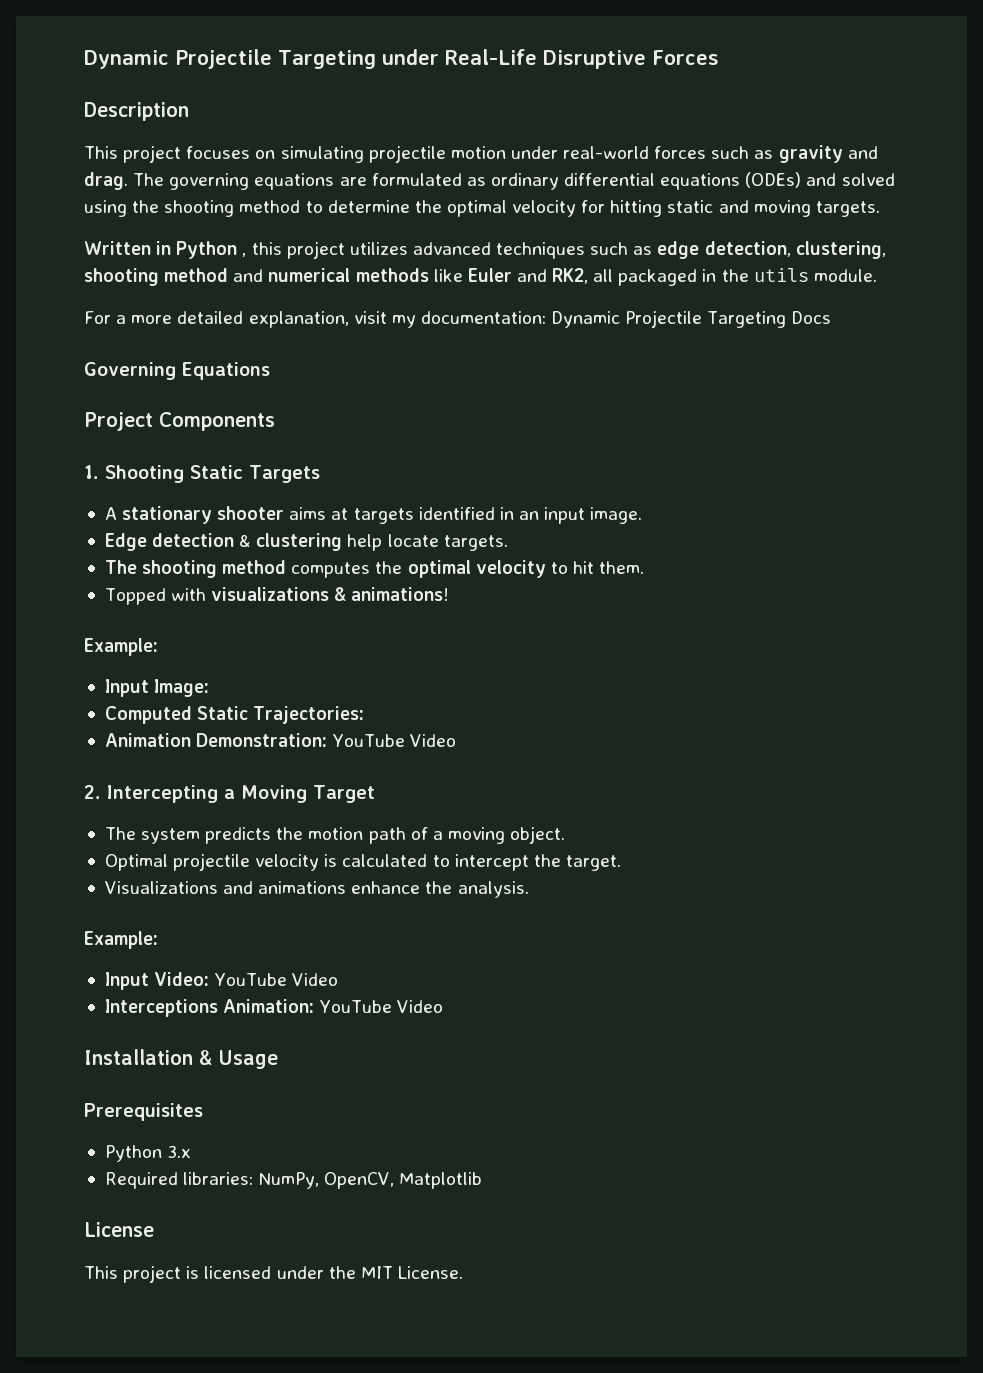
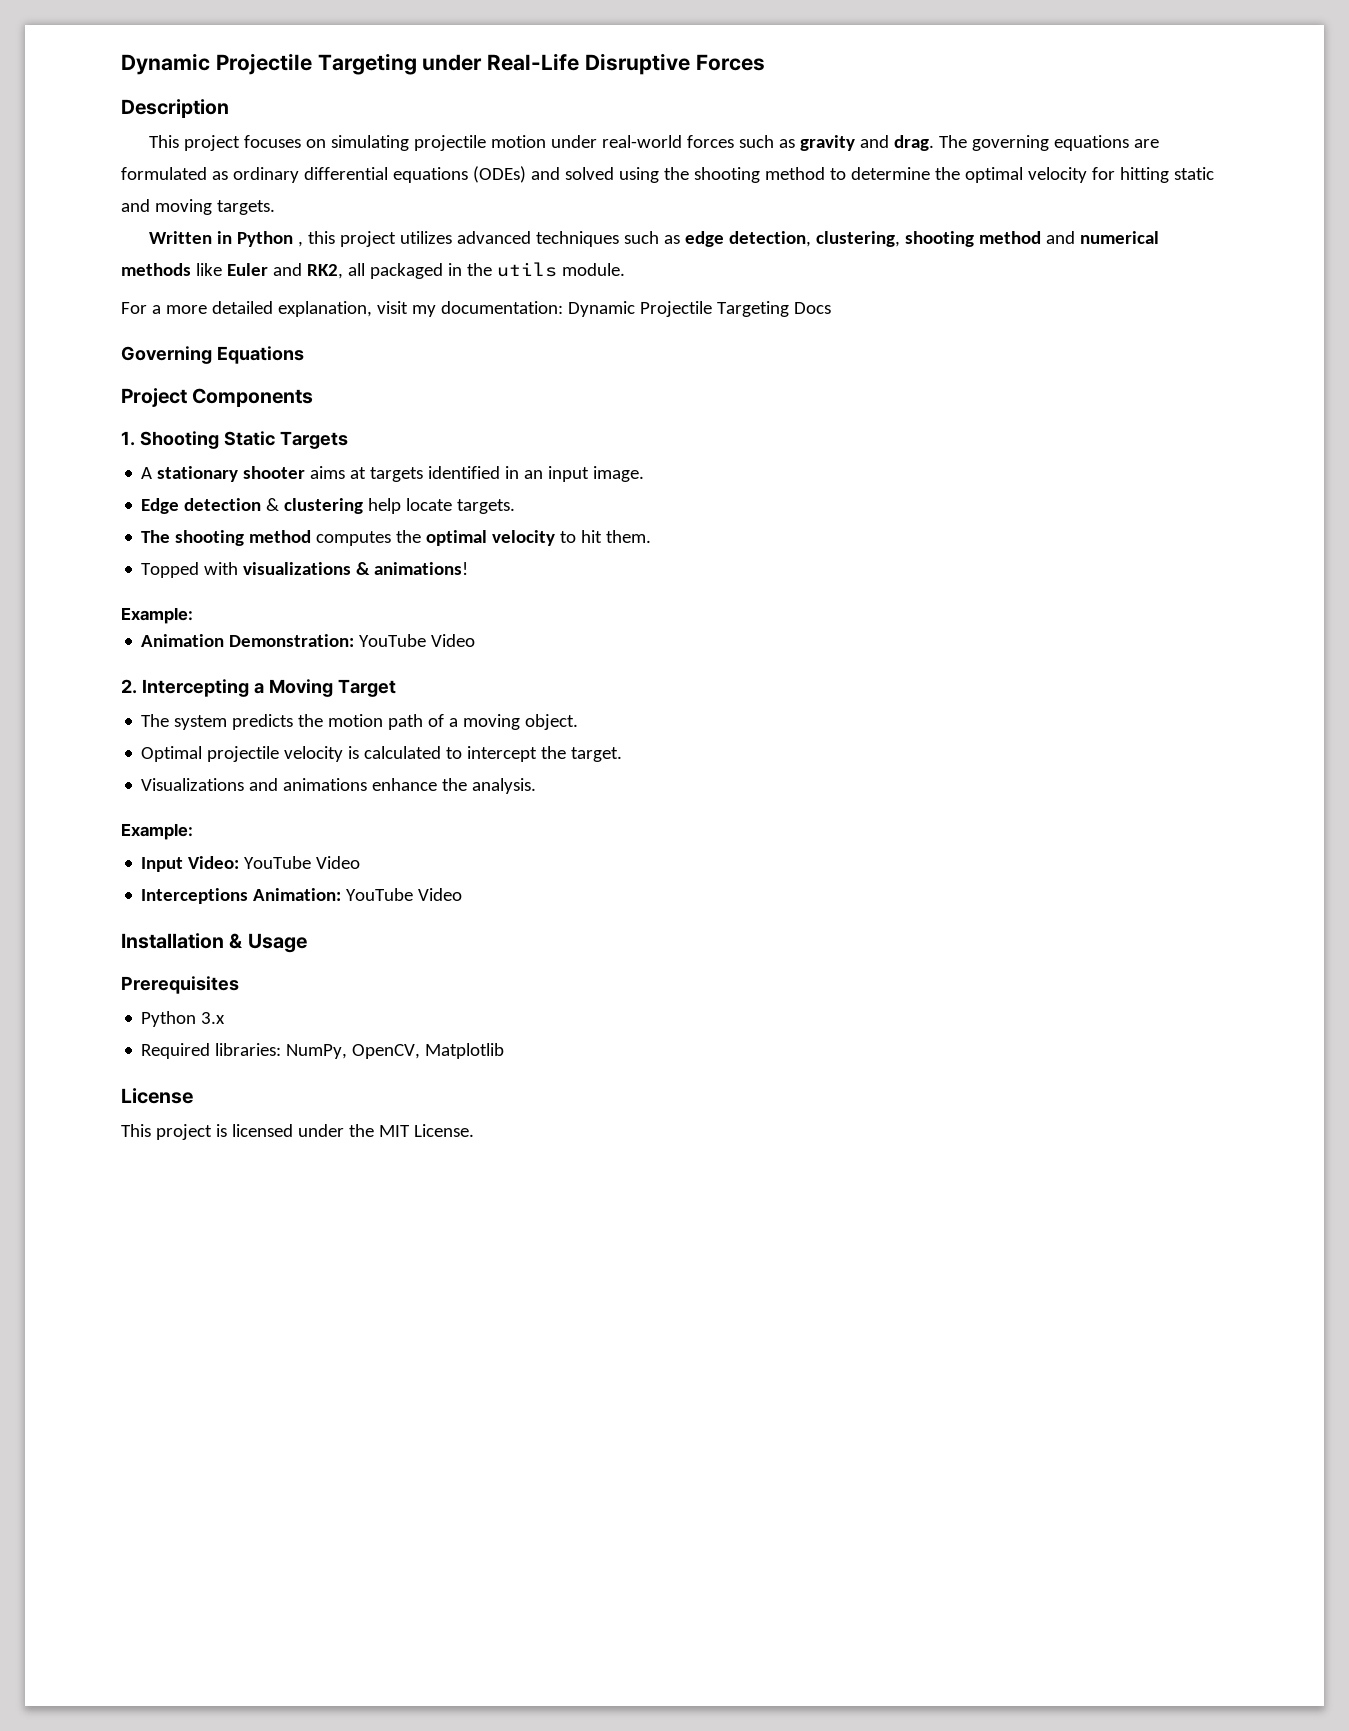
[104,679,210,697] [104,706,365,724] // Input Image: // Computed Static Trajectories: -> (193, 615) none

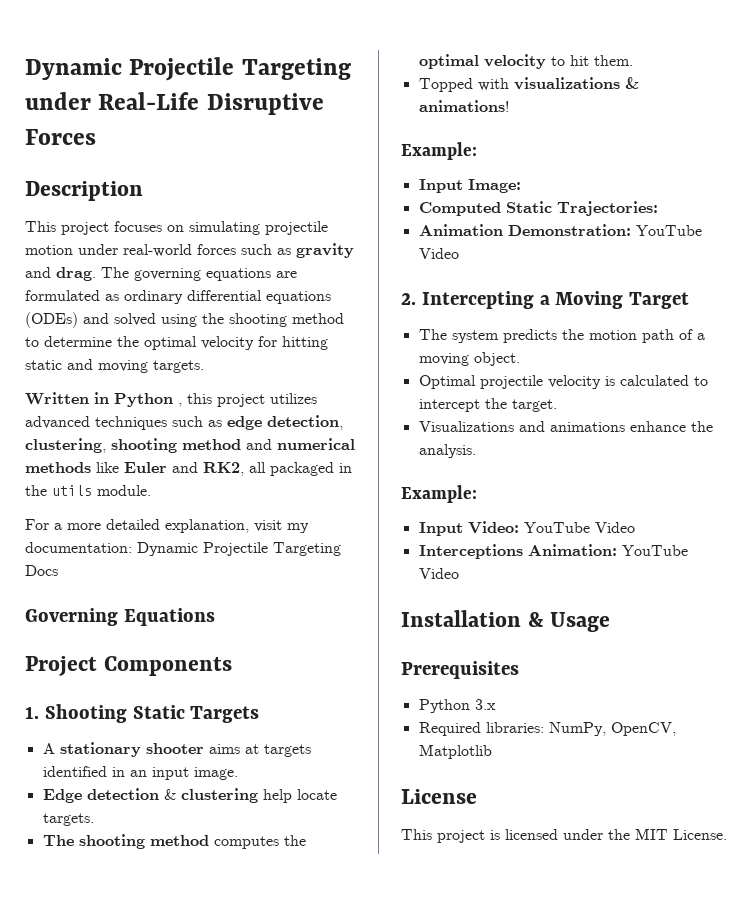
(193, 615) none -> [418,179,521,193] [418,201,658,216] // Input Image: // Computed Static Trajectories:

